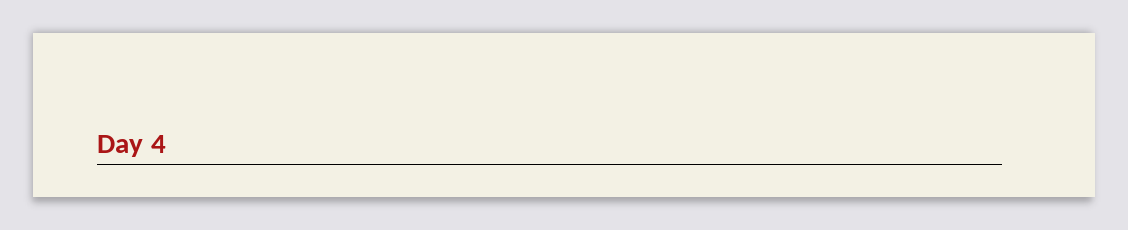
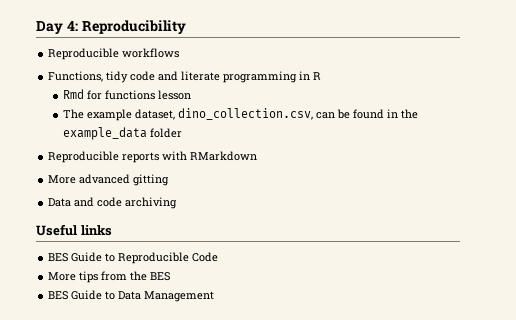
[150,135,166,153] 4 -> [66,20,186,34] [48,48,180,60] [48,71,322,83] [62,89,191,100] [62,108,418,121] [62,127,182,140] [48,151,258,163] [48,174,170,186] [48,197,178,209] [36,224,112,236] [48,252,219,264] [48,271,171,283] [48,290,215,302] 4: Reproducibility // Reproducible workflows // Functions, tidy code and literate programming in R // Rmd for functions lesson // The example dataset, dino_collection.csv, can be found in the example_data folder // Reproducible reports with RMarkdown // More advanced gitting // Data and code archiving // Useful links // BES Guide to Reproducible Code // More tips from the BES // BES Guide to Data Management

